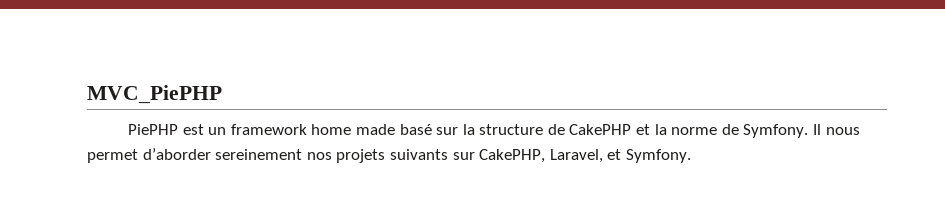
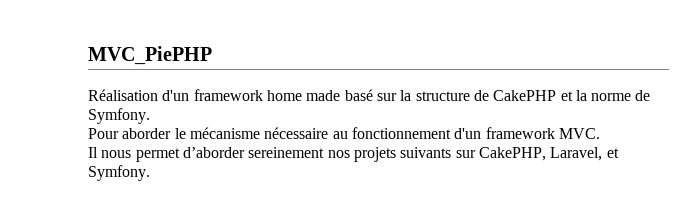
[127,124,227,135] PiePHP est un -> [88,89,190,101] Réalisation d'un
(809, 131) none -> [88,127,600,139] // Pour aborder le mécanisme nécessaire au fonctionnement d'un framework MVC. //

